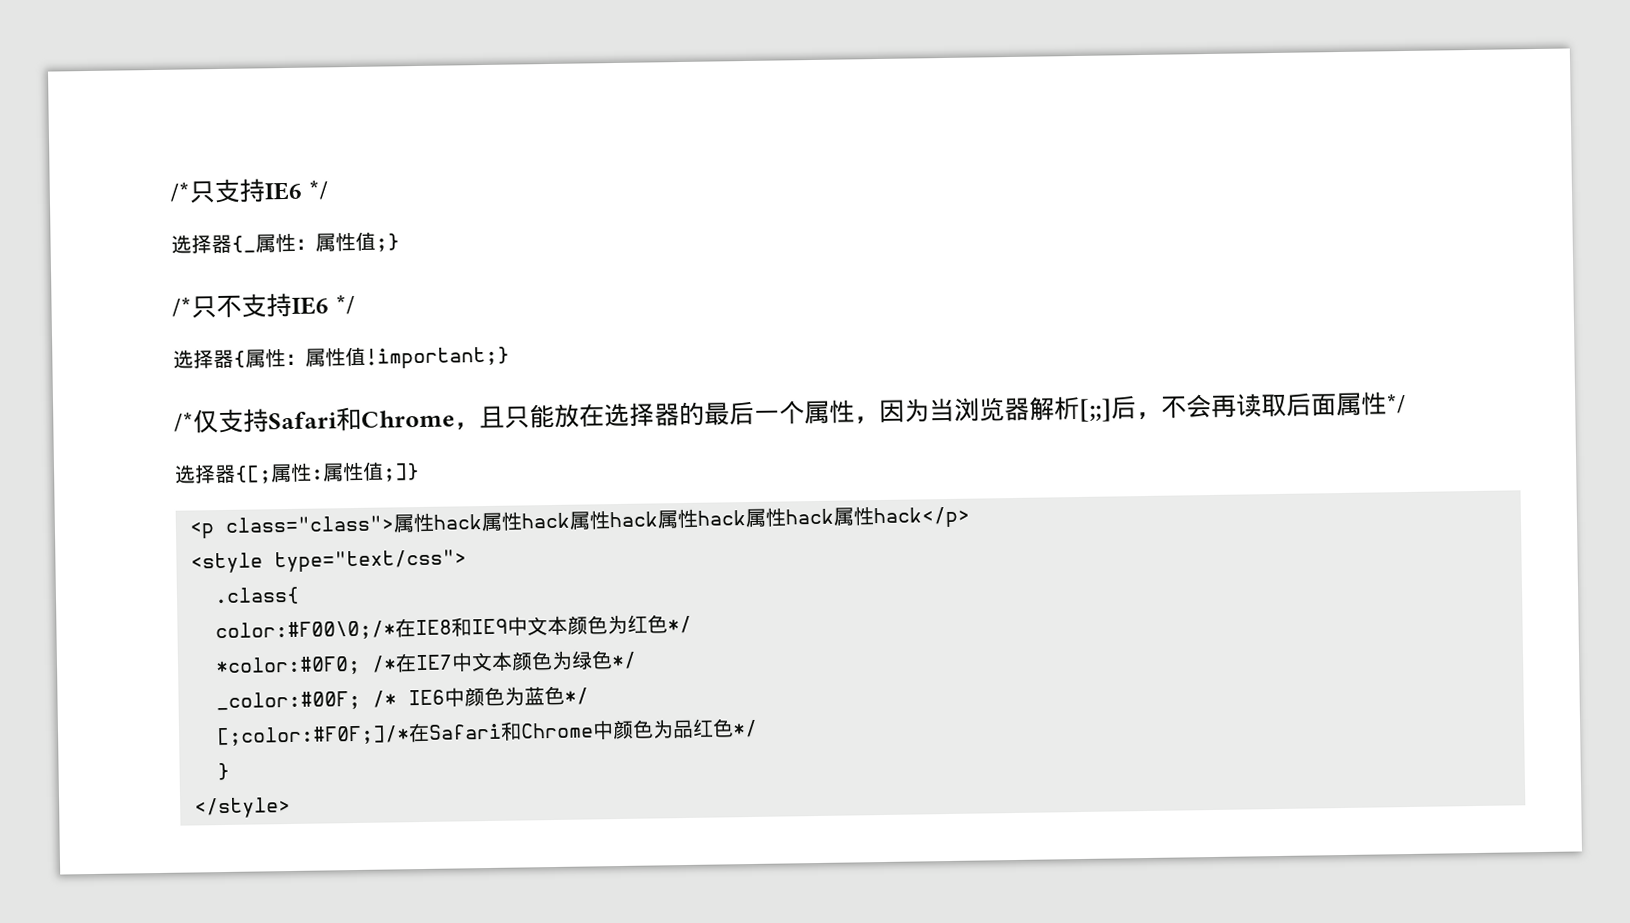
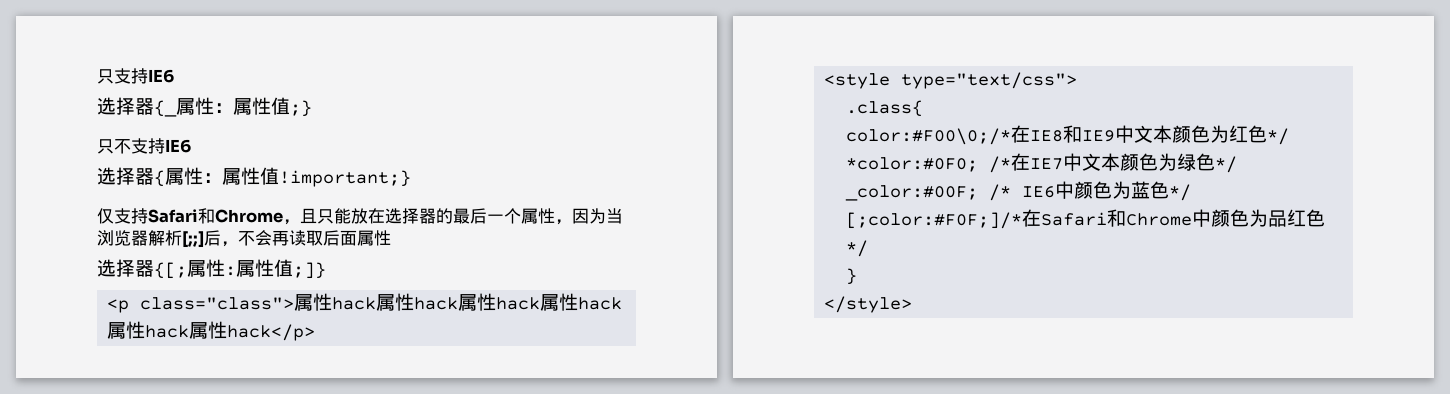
[170,182,190,202] /* -> (97, 76) none
[307,180,328,200] */ -> (174, 76) none
[172,297,192,317] /* -> (312, 108) none
[334,294,355,315] */ -> (191, 146) none
[174,412,194,432] /* -> (411, 178) none
[1386,394,1406,414] */ -> (391, 238) none

